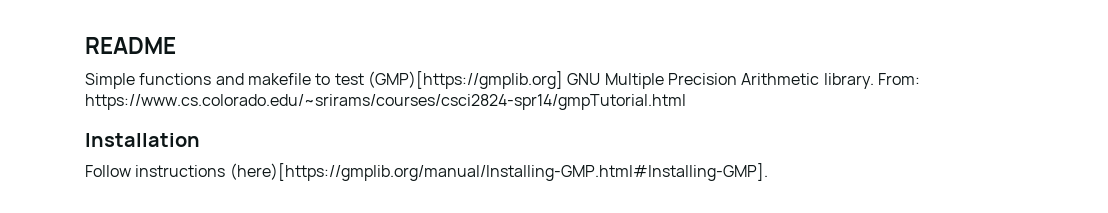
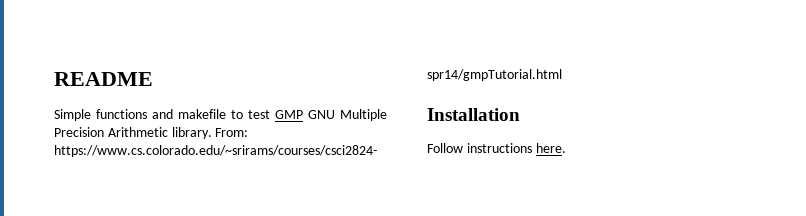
[367,71,563,89] (GMP)[https://gmplib.org] -> [275,110,303,119] GMP
[229,163,768,181] (here)[https://gmplib.org/manual/Installing-GMP.html#Installing-GMP]. -> [535,143,566,153] here.

